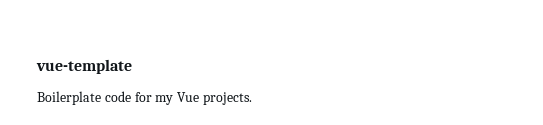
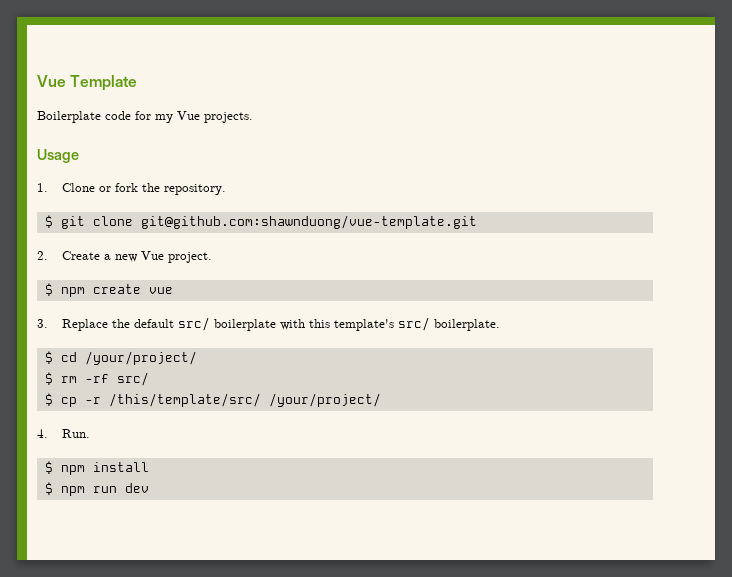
[36,59,132,74] vue-template -> [37,75,138,91] Vue Template
(252, 98) none -> [37,149,79,163] [37,183,226,195] [44,215,477,229] [37,251,212,263] [44,283,173,297] [37,317,500,331] [44,351,197,365] [44,372,149,386] [44,393,381,407] [37,429,90,438] [44,461,149,475] [44,482,149,496] // Usage // 1. Clone or fork the repository. // $ git clone git@github.com:shawnduong/vue-template.git // 2. Create a new Vue project. // $ npm create vue // 3. Replace the default src/ boilerplate with this template's src/ boilerplate. // $ cd /your/project/ // $ rm -rf src/ // $ cp -r /this/template/src/ /your/project/ // 4. Run. // $ npm install // $ npm run dev

